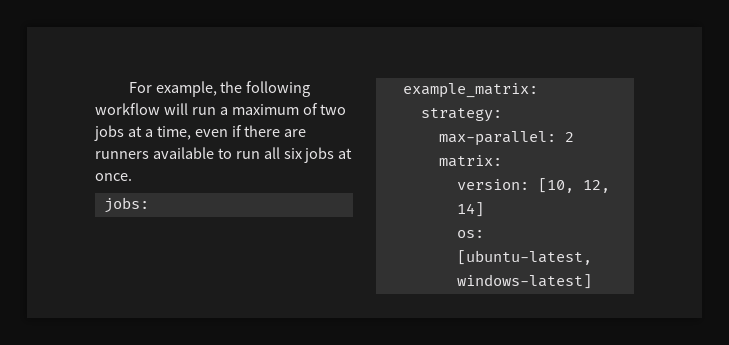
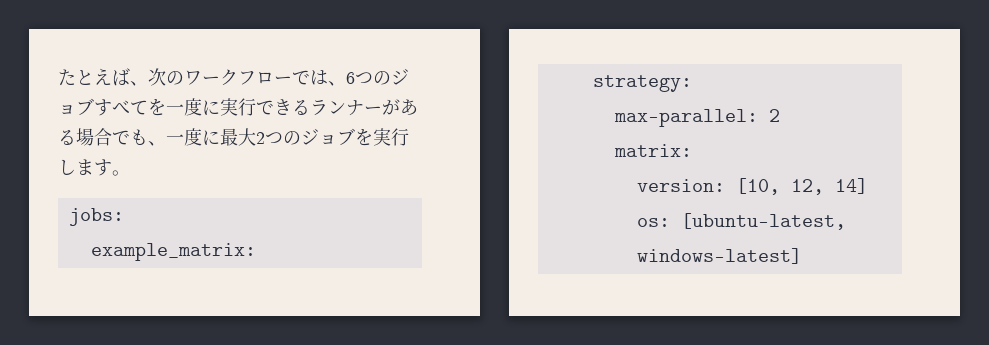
[128,81,311,97] [95,103,347,115] [94,125,307,141] [95,147,353,163] [95,173,132,181] For example, the following workflow will run a maximum of two jobs at a time, even if there are runners available to run all six jobs at once. -> [58,68,409,86] [58,98,418,116] [58,128,409,146] [58,159,130,176] たとえば、次のワークフローでは、6つのジョブすべてを一度に実行できるランナーがある場合でも、一度に最大2つのジョブを実行します。

